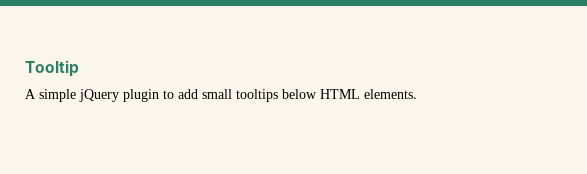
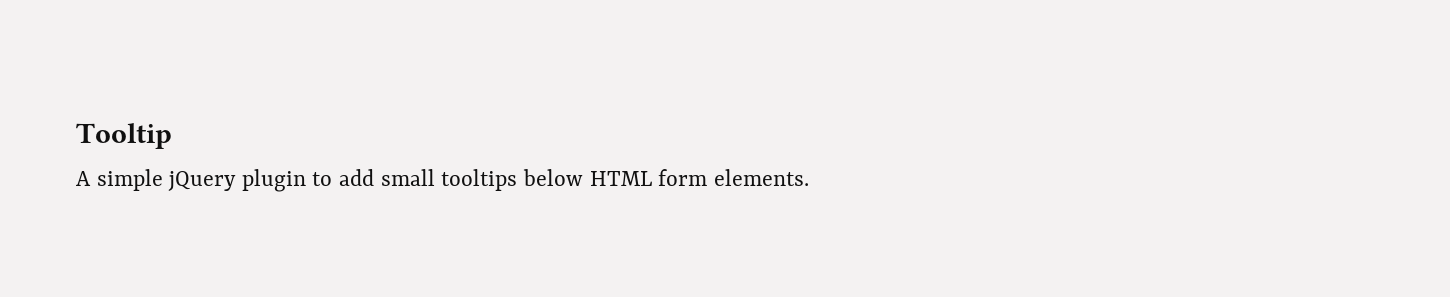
(360, 94) none -> [658,169,708,186] form

